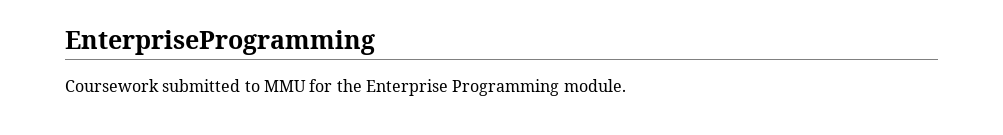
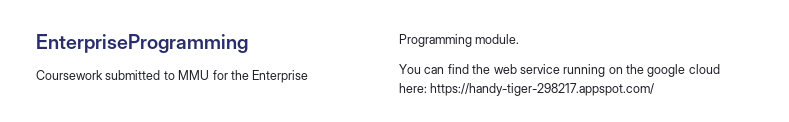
(626, 85) none -> [399,64,720,77] [399,83,655,96] // You can find the web service running on the google cloud here: https://handy-tiger-298217.appspot.com/

